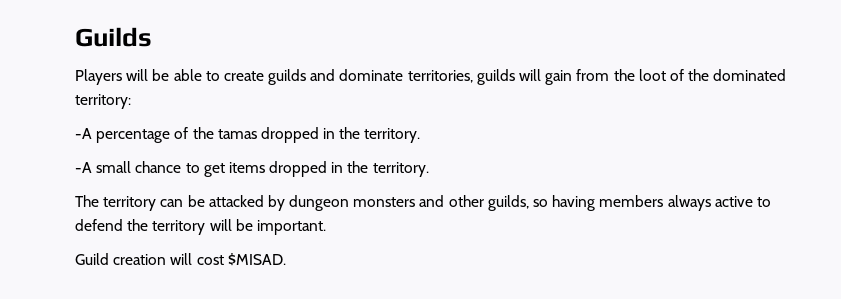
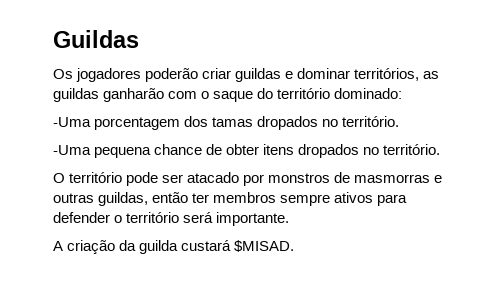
[75,27,152,47] [75,69,787,85] [75,94,131,109] [75,127,421,143] [75,161,429,177] [75,195,771,211] [75,219,326,235] [75,253,224,265] Guilds // Players will be able to create guilds and dominate territories, guilds will gain from the loot of the dominated territory: // -A percentage of the tamas dropped in the territory. // -A small chance to get items dropped in the territory. // The territory can be attacked by dungeon monsters and other guilds, so having members always active to defend the territory will be important. // Guild creation will cost -> [53,30,139,48] [53,68,440,82] [53,88,403,102] [53,116,400,130] [53,144,441,158] [53,172,443,186] [53,192,408,206] [53,212,290,226] [53,240,232,254] Guildas // Os jogadores poderão criar guildas e dominar territórios, as guildas ganharão com o saque do território dominado: // -Uma porcentagem dos tamas dropados no território. // -Uma pequena chance de obter itens dropados no território. // O território pode ser atacado por monstros de masmorras e outras guildas, então ter membros sempre ativos para defender o território será importante. // A criação da guilda custará

